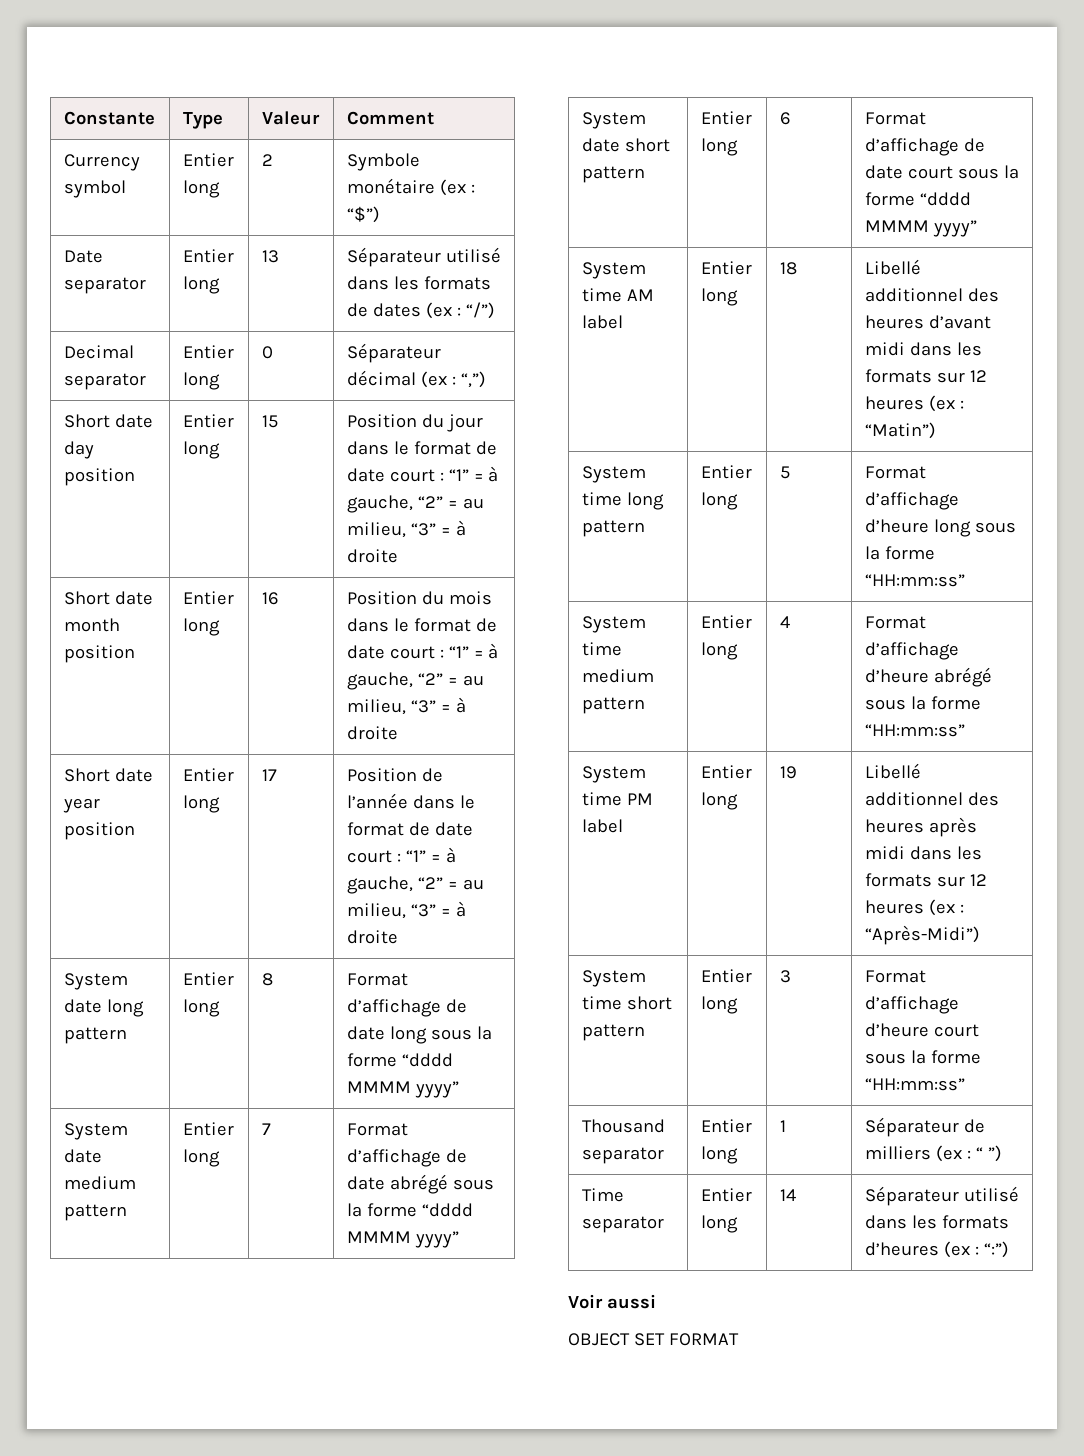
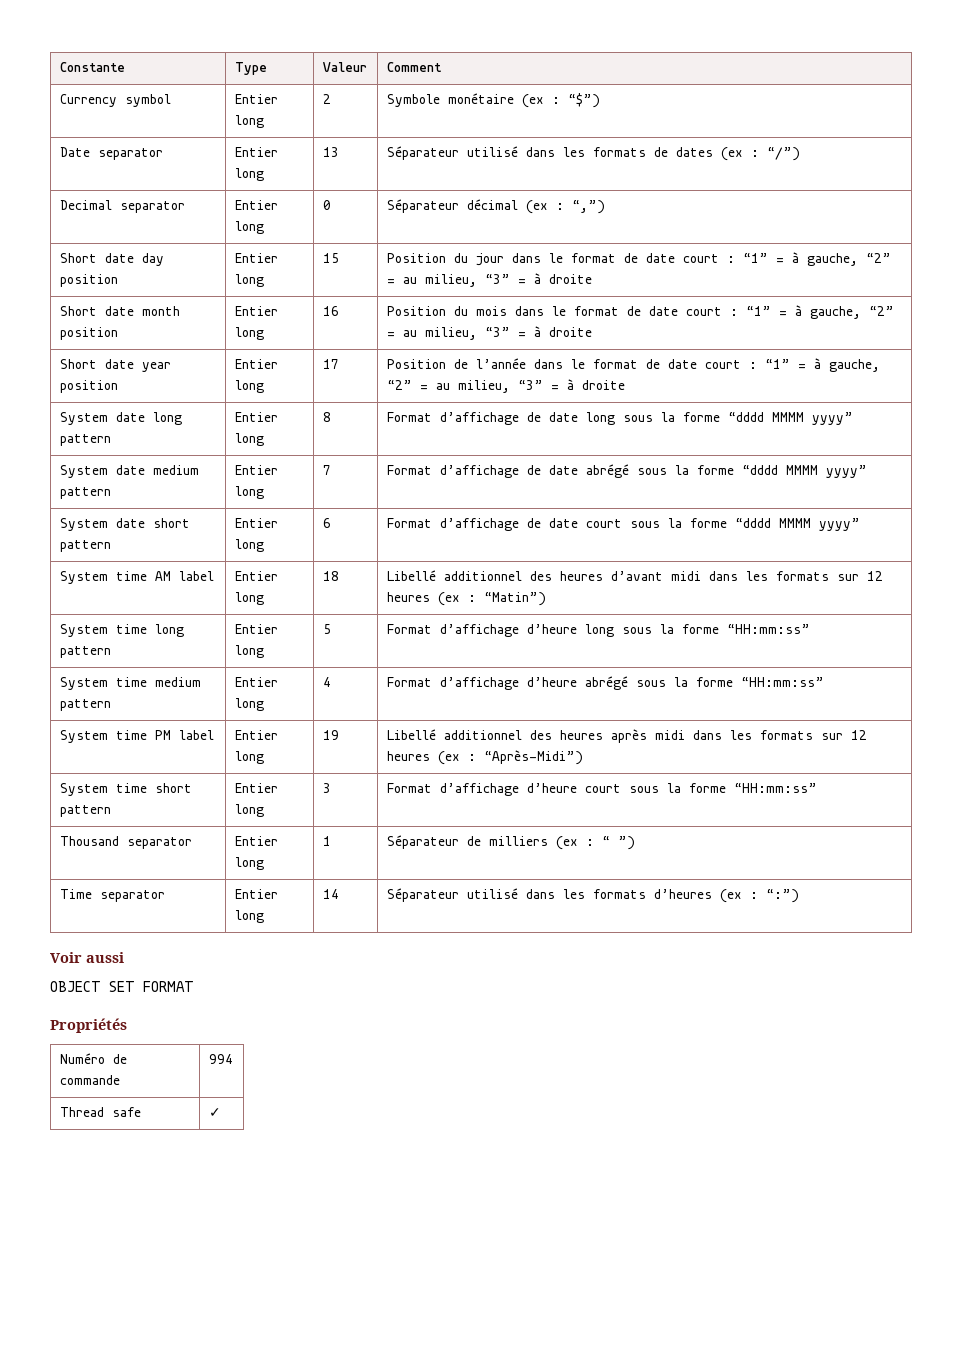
(739, 1339) none -> [50,1018,127,1033] [59,1053,127,1064] [59,1075,120,1085] [208,1054,233,1064] [59,1107,141,1117] [208,1108,221,1117] // Propriétés // Numéro de commande | 994 // Thread safe | ✓

